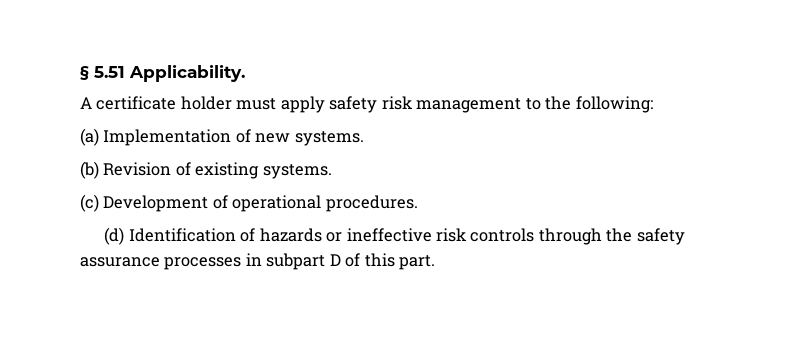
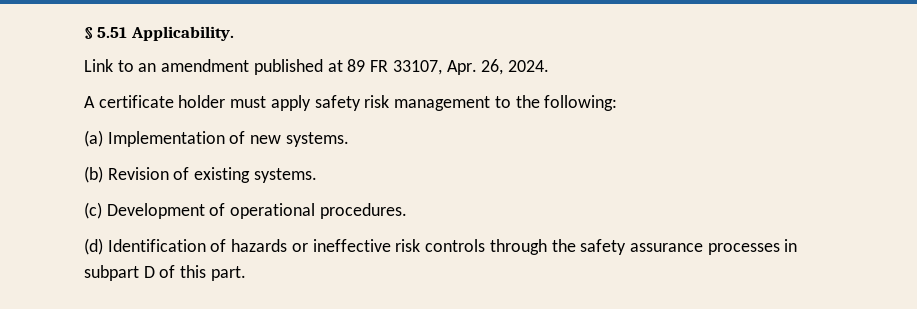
(245, 73) none -> [84,59,549,75] // Link to an amendment published at 89 FR 33107, Apr. 26, 2024.

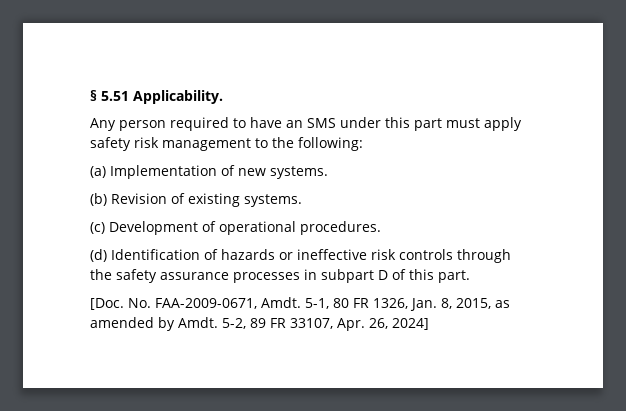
[84,59,549,75] [84,95,226,108] Link to an amendment published at 89 FR 33107, Apr. 26, 2024. // A certificate holder -> [90,117,442,131] Any person required to have an SMS under this part
(246, 273) none -> [90,297,510,311] [90,317,429,331] // [Doc. No. FAA-2009-0671, Amdt. 5-1, 80 FR 1326, Jan. 8, 2015, as amended by Amdt. 5-2, 89 FR 33107, Apr. 26, 2024]

